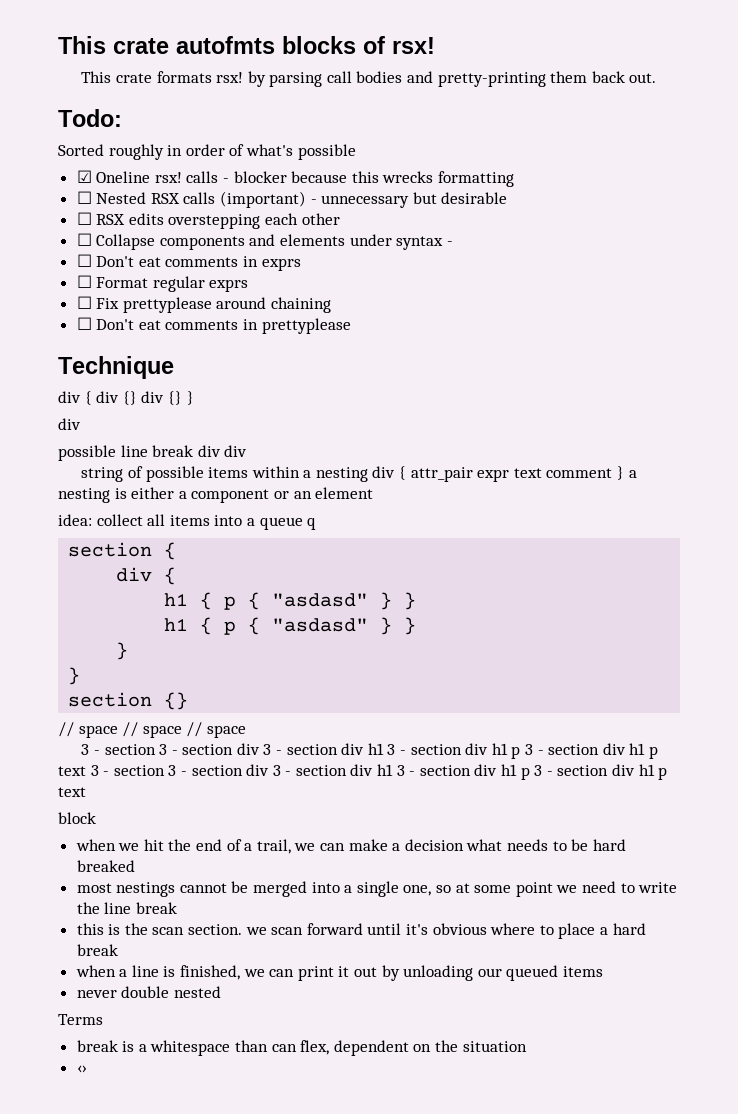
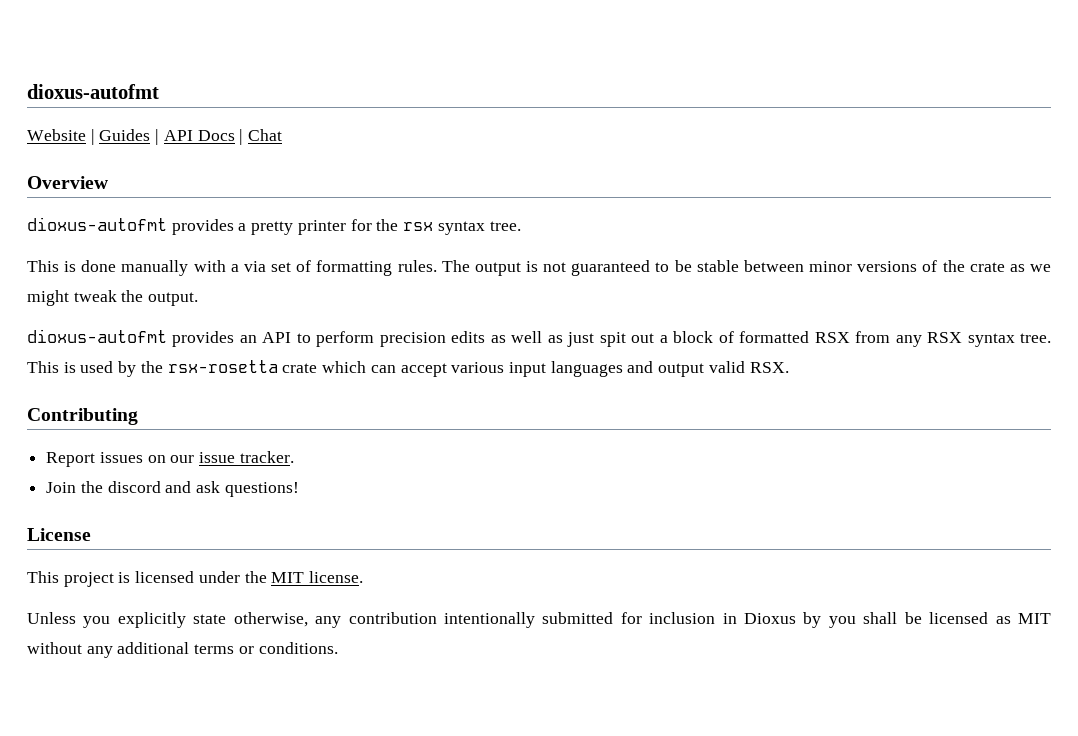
[58,36,435,54] [81,71,657,87] [58,109,122,127] [58,144,356,160] [76,170,515,187] [76,191,508,208] [76,212,340,229] [76,233,453,250] [76,254,301,271] [76,275,249,292] [76,296,332,313] [76,317,351,334] [58,356,174,379] [58,391,194,405] [58,418,81,430] [58,445,248,461] [81,466,637,482] [58,487,374,503] [58,514,317,530] [68,542,177,560] [116,567,177,585] [164,592,417,610] [164,617,417,635] [116,642,129,660] [68,667,81,685] [68,692,189,710] [58,722,246,738] [81,743,658,759] [58,764,668,780] [58,787,86,797] [58,812,96,824] [75,839,626,854] [76,860,135,872] [76,881,678,897] [76,902,177,914] [76,923,646,939] [76,944,118,956] [75,965,603,981] [76,986,221,998] [58,1014,103,1025] [76,1040,527,1056] [76,1065,87,1073] This crate autofmts blocks of rsx! // This crate formats rsx! by parsing call bodies and pretty-printing them back out. // Todo: // Sorted roughly in order of what's possible // ☑ Oneline rsx! calls - blocker because this wrecks formatting // ☐ Nested RSX calls (important) - unnecessary but desirable // ☐ RSX edits overstepping each other // ☐ Collapse components and elements under syntax - // ☐ Don't eat comments in exprs // ☐ Format regular exprs // ☐ Fix prettyplease around chaining // ☐ Don't eat comments in prettyplease // Technique // div { div {} div {} } // div // possible line break div div // string of possible items within a nesting div { attr_pair expr text comment } a nesting is either a component or an element // idea: collect all items into a queue q // section { // div { // h1 { p { "asdasd" } } // h1 { p { "asdasd" } } // } // } // section {} // // space // space // space // 3 - section 3 - section div 3 - section div h1 3 - section div h1 p 3 - section div h1 p text 3 - section 3 - section div 3 - section div h1 3 - section div h1 p 3 - section div h1 p text // block // when we hit the end of a trail, we can make a decision what needs to be hard breaked // most nestings cannot be merged into a single one, so at some point we need to write the line break // this is the scan section. we scan forward until it's obvious where to place a hard break // when a line is finished, we can print it out by unloading our queued items // never double nested // Terms // break is a whitespace than can flex, dependent on the situation // ‹› -> [27,84,159,99] [27,129,283,145] [27,176,108,189] [27,217,521,235] [27,260,1052,276] [27,290,199,306] [27,329,1052,347] [27,360,789,377] [27,408,138,425] [46,451,294,467] [46,481,299,497] [27,528,91,541] [27,571,364,587] [27,612,1052,628] [27,642,338,658] dioxus-autofmt // Website | Guides | API Docs | Chat // Overview // dioxus-autofmt provides a pretty printer for the rsx syntax tree. // This is done manually with a via set of formatting rules. The output is not guaranteed to be stable between minor versions of the crate as we might tweak the output. // dioxus-autofmt provides an API to perform precision edits as well as just spit out a block of formatted RSX from any RSX syntax tree. This is used by the rsx-rosetta crate which can accept various input languages and output valid RSX. // Contributing // Report issues on our issue tracker. // Join the discord and ask questions! // License // This project is licensed under the MIT license. // Unless you explicitly state otherwise, any contribution intentionally submitted for inclusion in Dioxus by you shall be licensed as MIT without any additional terms or conditions.

